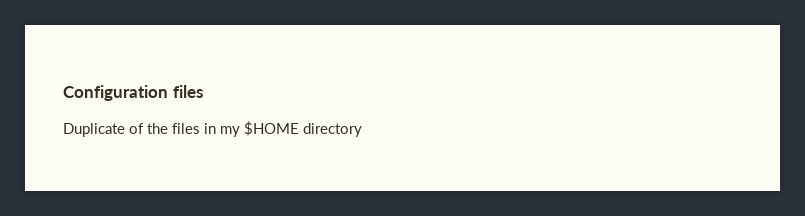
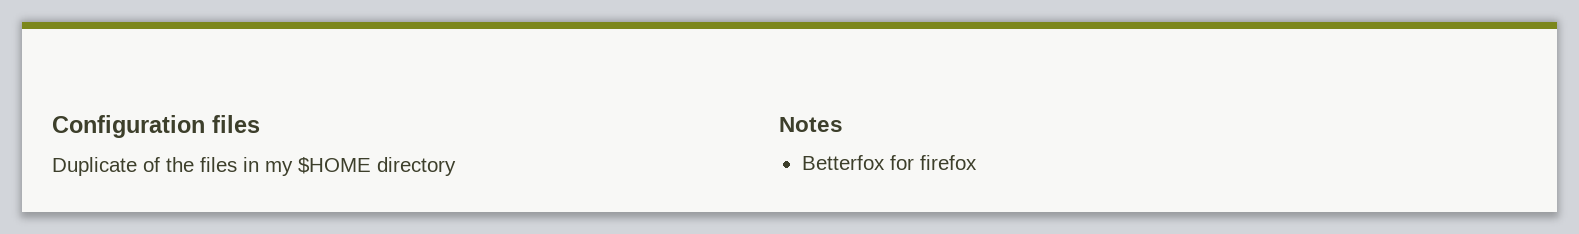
(362, 130) none -> [779,117,843,132] [801,155,977,170] // Notes // Betterfox for firefox

